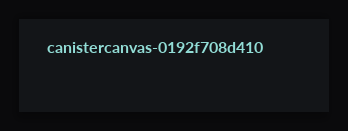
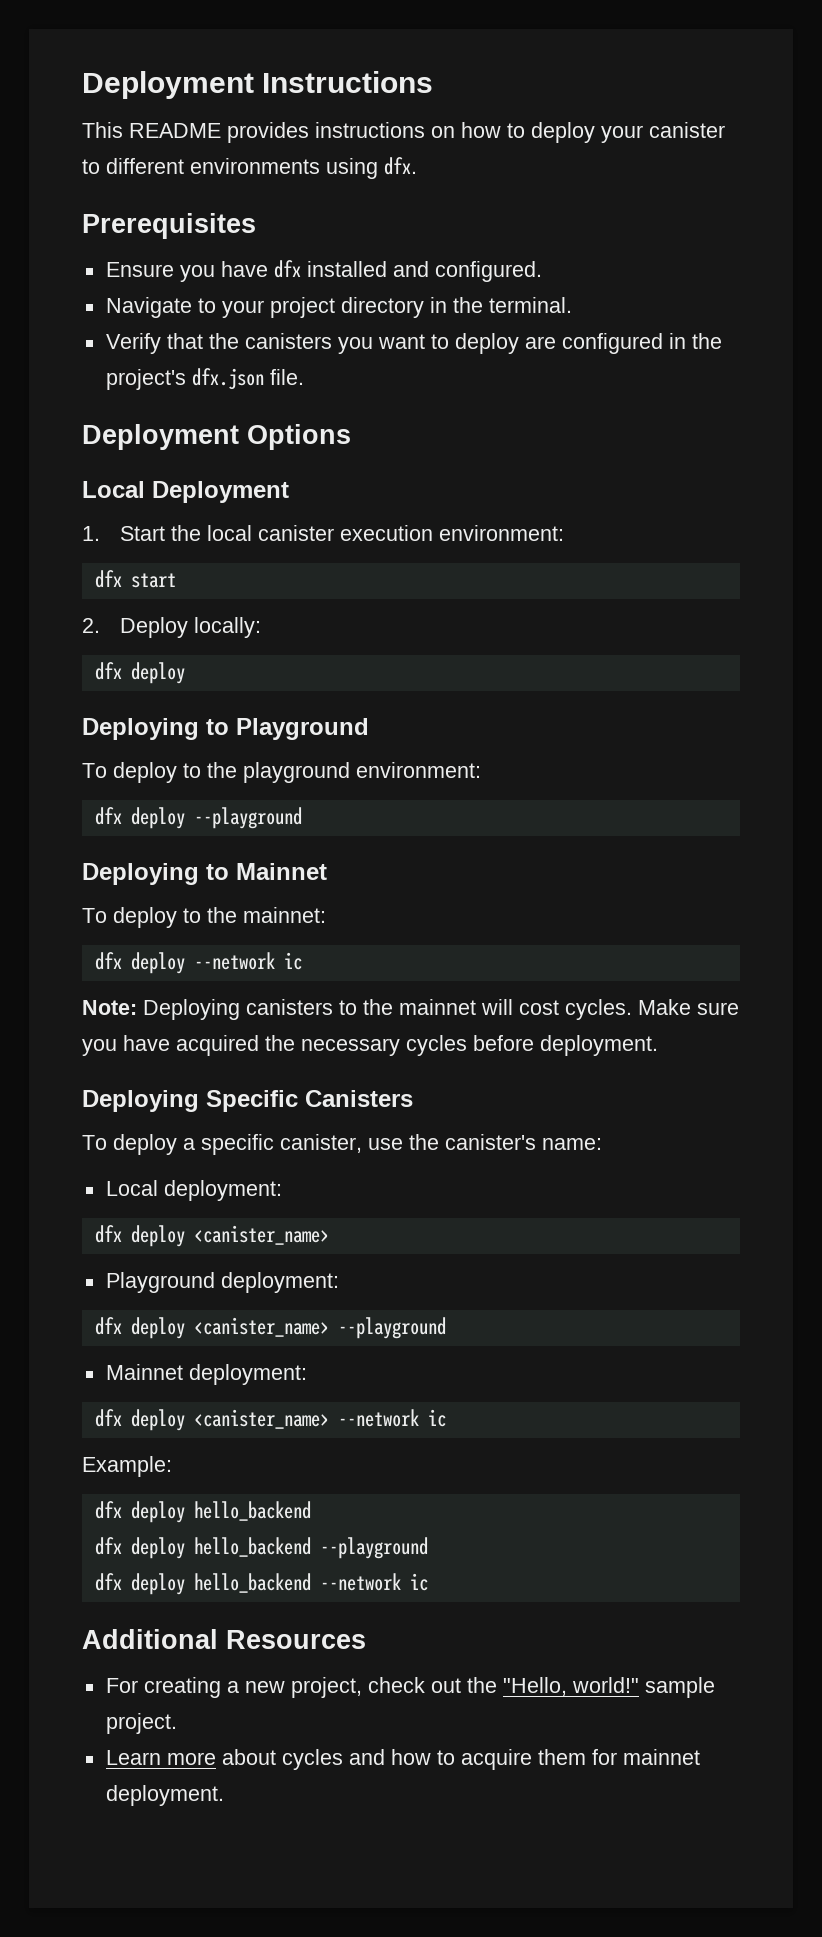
[47,42,263,53] canistercanvas-0192f708d410 -> [82,71,434,99] [82,122,725,143] [82,157,417,179] [82,213,256,239] [105,260,542,282] [105,297,572,318] [105,333,722,354] [105,368,304,390] [82,424,351,450] [82,481,289,503] [82,525,565,541] [94,570,176,588] [82,617,262,638] [94,662,185,684] [82,718,369,740] [82,762,481,783] [94,807,302,829] [82,863,327,885] [82,907,326,928] [94,952,302,974] [82,999,739,1020] [82,1035,658,1056] [82,1090,413,1112] [82,1134,602,1155] [105,1180,282,1201] [94,1225,329,1247] [105,1272,339,1293] [94,1317,446,1339] [105,1364,307,1385] [94,1409,446,1431] [82,1456,172,1477] [94,1501,311,1523] [94,1537,428,1559] [94,1573,428,1595] [82,1629,366,1649] [105,1677,715,1698] [105,1713,177,1734] [105,1749,700,1770] [105,1785,224,1806] Deployment Instructions // This README provides instructions on how to deploy your canister to different environments using dfx. // Prerequisites // Ensure you have dfx installed and configured. // Navigate to your project directory in the terminal. // Verify that the canisters you want to deploy are configured in the project's dfx.json file. // Deployment Options // Local Deployment // 1. Start the local canister execution environment: // dfx start // 2. Deploy locally: // dfx deploy // Deploying to Playground // To deploy to the playground environment: // dfx deploy --playground // Deploying to Mainnet // To deploy to the mainnet: // dfx deploy --network ic // Note: Deploying canisters to the mainnet will cost cycles. Make sure you have acquired the necessary cycles before deployment. // Deploying Specific Canisters // To deploy a specific canister, use the canister's name: // Local deployment: // dfx deploy <canister_name> // Playground deployment: // dfx deploy <canister_name> --playground // Mainnet deployment: // dfx deploy <canister_name> --network ic // Example: // dfx deploy hello_backend // dfx deploy hello_backend --playground // dfx deploy hello_backend --network ic // Additional Resources // For creating a new project, check out the "Hello, world!" sample project. // Learn more about cycles and how to acquire them for mainnet deployment.

